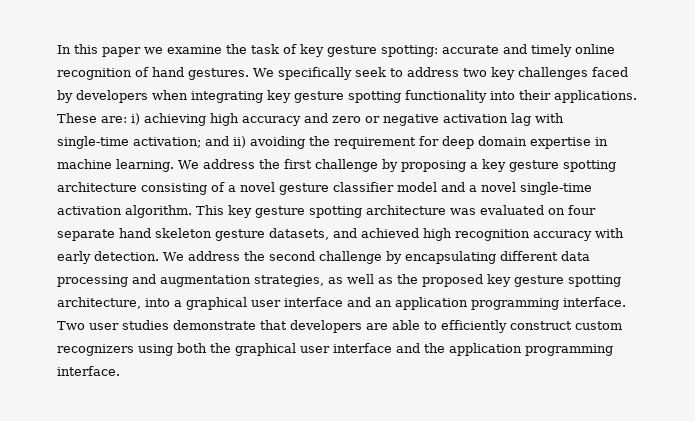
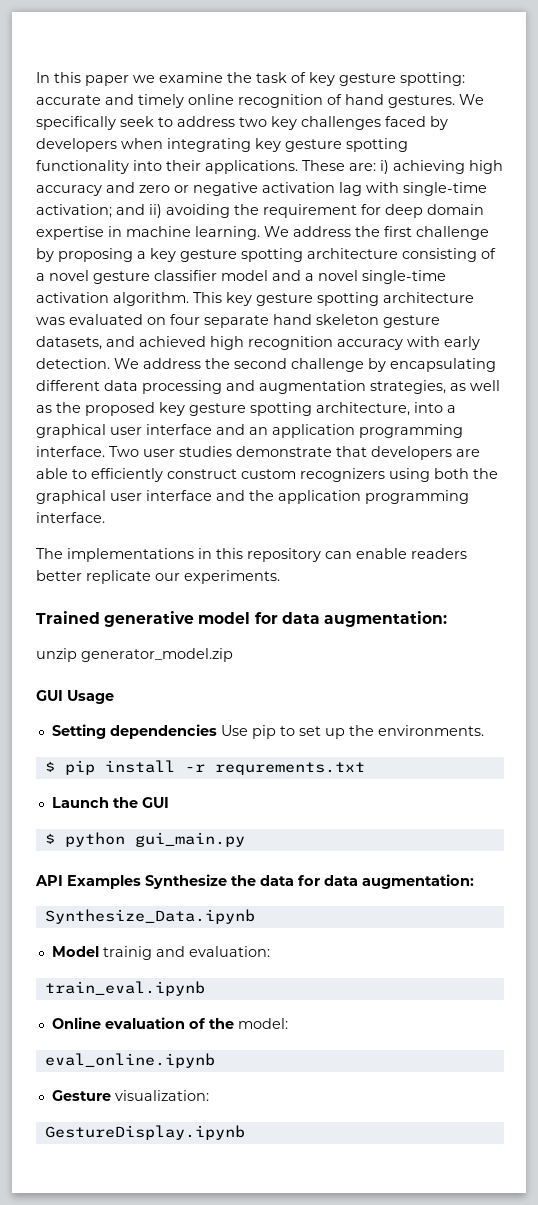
(120, 371) none -> [36,548,467,562] [36,570,280,584] [36,611,447,627] [36,648,233,662] [36,690,114,704] [51,724,484,739] [44,760,365,775] [51,797,169,808] [44,832,245,847] [35,874,474,889] [44,909,255,924] [51,946,270,960] [44,981,205,996] [51,1017,288,1029] [44,1053,215,1068] [51,1090,209,1101] [44,1125,245,1140] // The implementations in this repository can enable readers better replicate our experiments. // Trained generative model for data augmentation: // unzip generator_model.zip // GUI Usage // Setting dependencies Use pip to set up the environments. // $ pip install -r requrements.txt // Launch the GUI // $ python gui_main.py // API Examples Synthesize the data for data augmentation: // Synthesize_Data.ipynb // Model trainig and evaluation: // train_eval.ipynb // Online evaluation of the model: // eval_online.ipynb // Gesture visualization: // GestureDisplay.ipynb

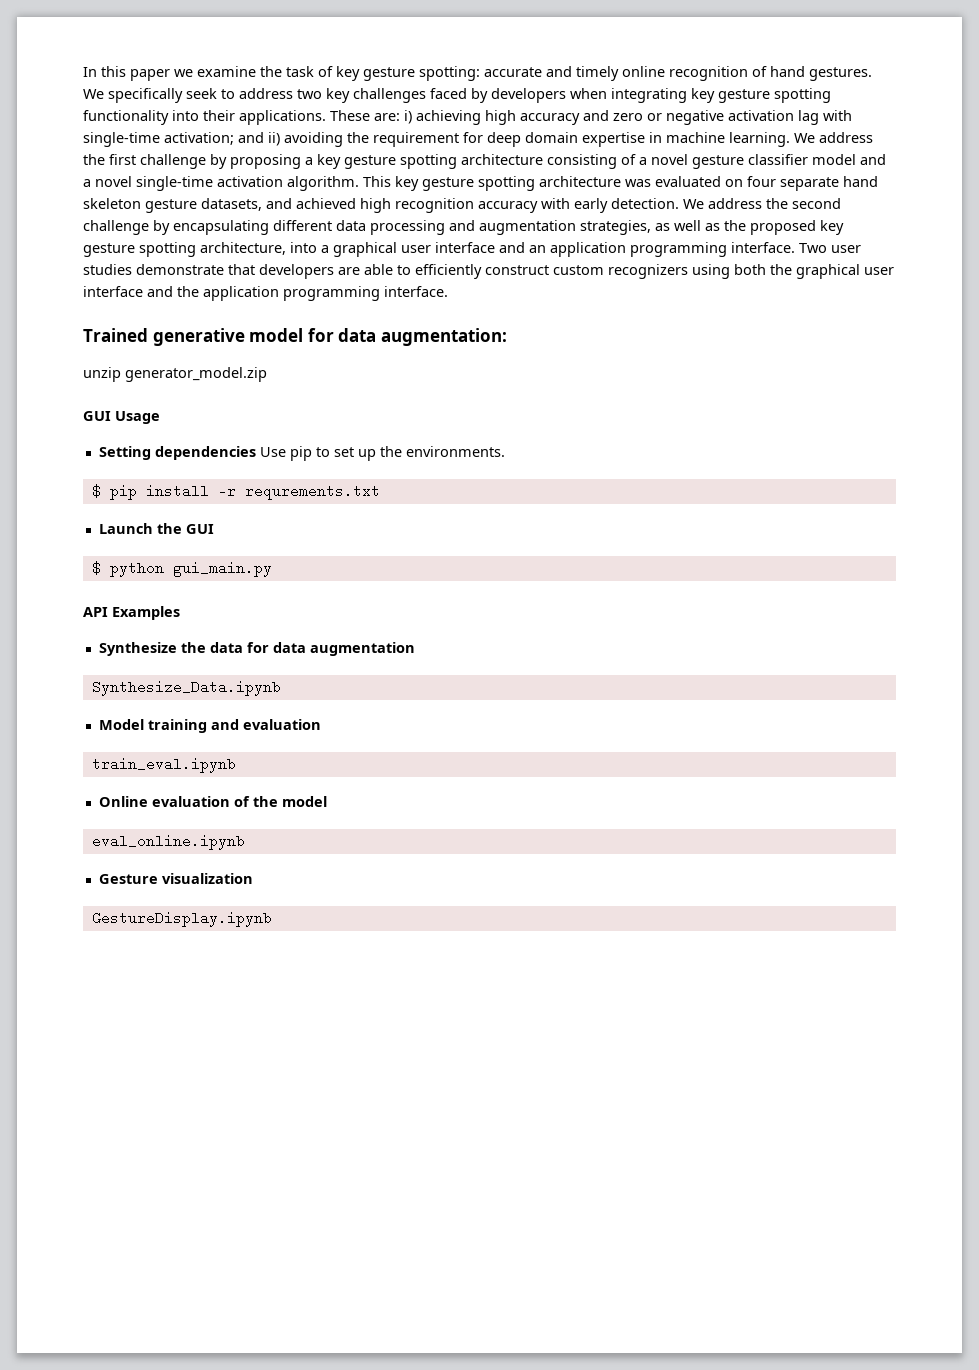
[36,548,467,562] [36,570,280,584] // The implementations in this repository can enable readers better replicate our experiments. -> (448, 291) none
(141, 882) none -> (180, 613) //
[362,874,474,889] augmentation: -> [309,642,415,656] augmentation
[102,946,270,960] trainig and evaluation: -> [147,719,321,733] training and evaluation
[237,1018,288,1029] model: -> [281,796,327,807] model
[114,1090,209,1101] visualization: -> [161,873,253,884] visualization

